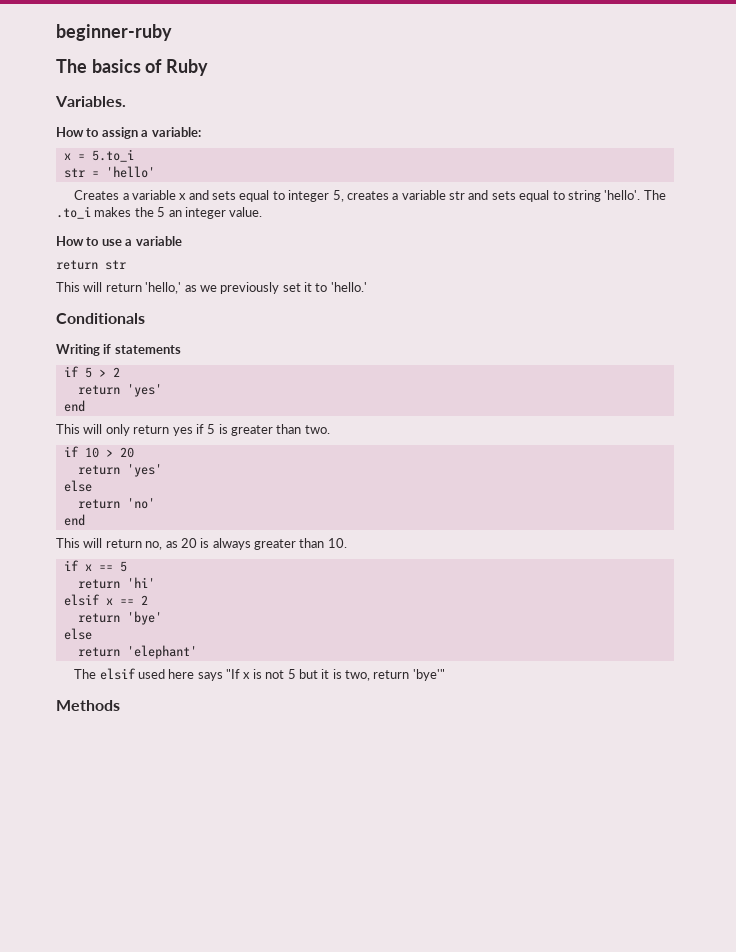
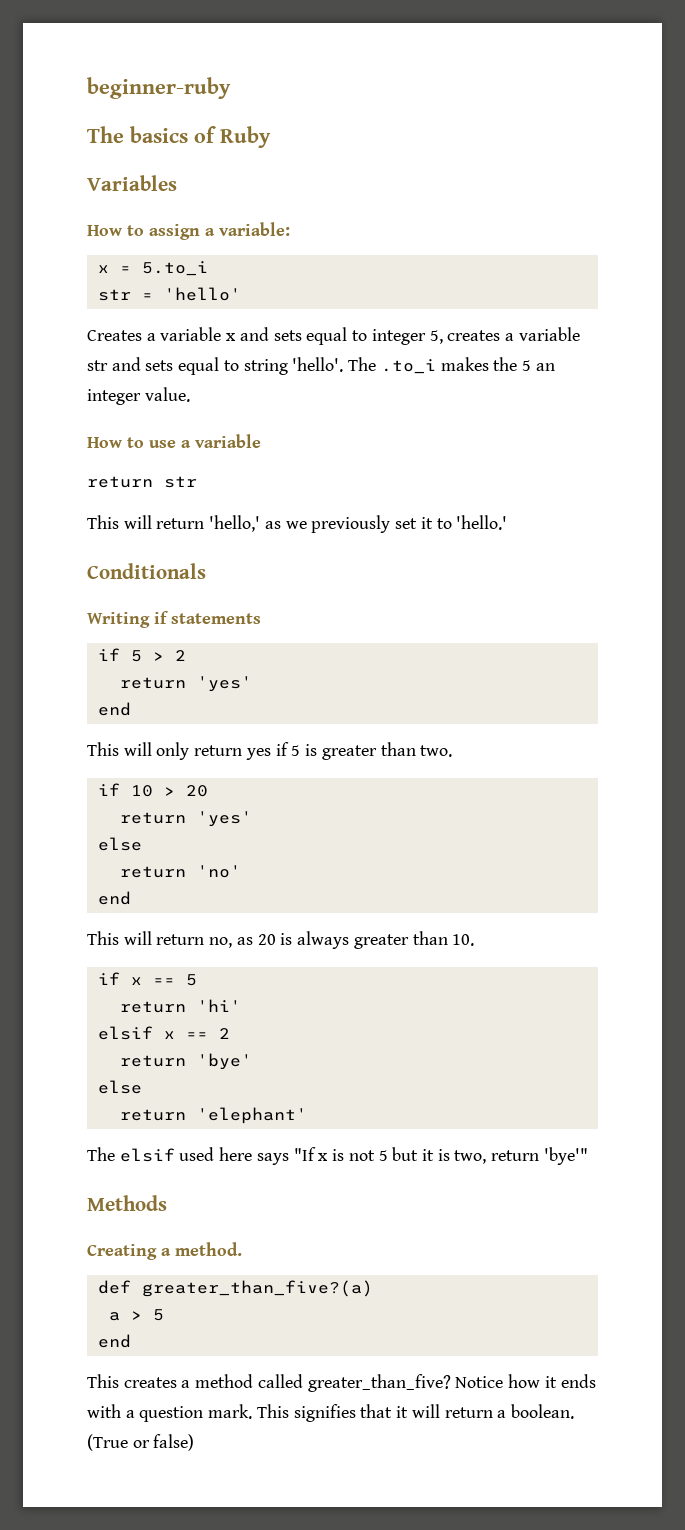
[55,96,126,107] Variables. -> [87,175,177,191] Variables
(120, 705) none -> [87,1242,242,1260] [97,1280,373,1297] [108,1309,164,1321] [97,1334,131,1348] [87,1374,596,1392] [87,1404,574,1422] [87,1434,195,1451] // Creating a method. // def greater_than_five?(a) // a > 5 // end // This creates a method called greater_than_five? Notice how it ends with a question mark. This signifies that it will return a boolean. (True or false)

